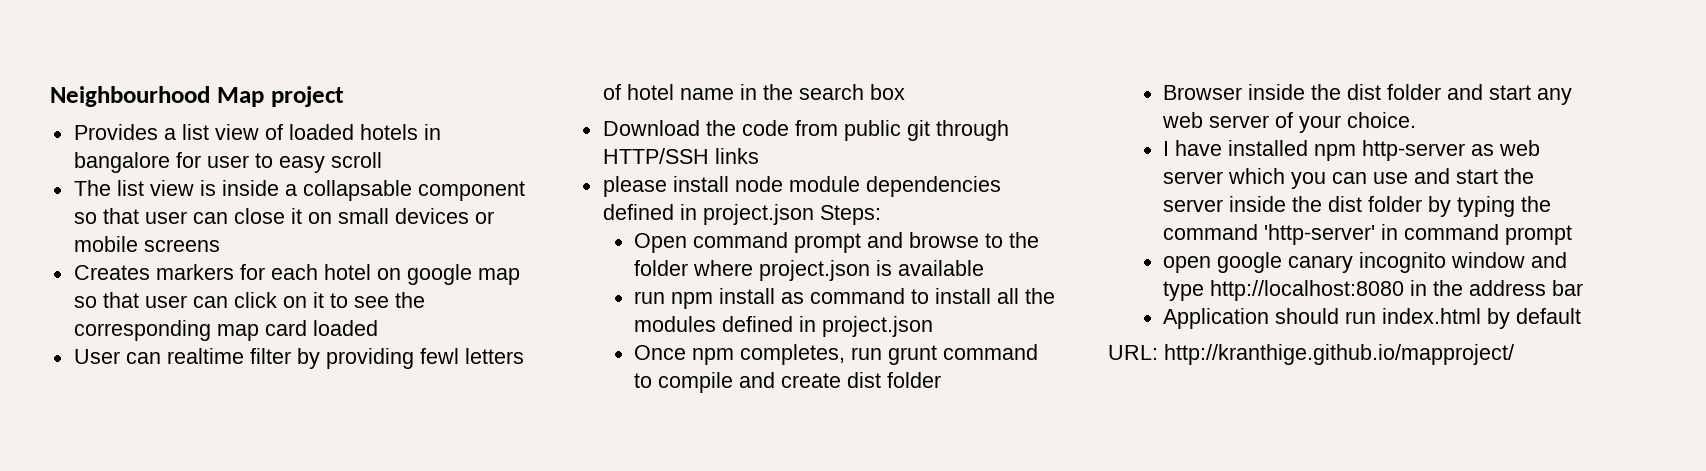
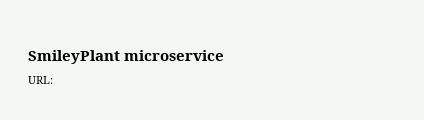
[50,86,344,107] [73,124,441,140] [73,152,382,173] [73,180,525,201] [73,208,494,224] [73,236,220,252] [73,264,520,285] [73,292,425,308] [73,320,378,341] [73,348,524,369] [602,84,905,100] [602,120,1009,141] [602,148,759,164] [602,176,1001,197] [602,204,881,225] [633,232,1039,253] [633,260,984,281] [633,288,1055,309] [633,316,933,337] [633,344,1038,365] [633,372,941,393] [1162,84,1572,105] [1161,112,1416,133] [1162,140,1540,161] [1162,168,1534,189] [1162,196,1551,217] [1162,224,1572,245] [1162,252,1567,273] [1162,280,1583,301] [1162,308,1581,329] Neighbourhood Map project // Provides a list view of loaded hotels in bangalore for user to easy scroll // The list view is inside a collapsable component so that user can close it on small devices or mobile screens // Creates markers for each hotel on google map so that user can click on it to see the corresponding map card loaded // User can realtime filter by providing fewl letters of hotel name in the search box // Download the code from public git through HTTP/SSH links // please install node module dependencies defined in project.json Steps: // Open command prompt and browse to the folder where project.json is available // run npm install as command to install all the modules defined in project.json // Once npm completes, run grunt command to compile and create dist folder // Browser inside the dist folder and start any web server of your choice. // I have installed npm http-server as web server which you can use and start the server inside the dist folder by typing the command 'http-server' in command prompt // open google canary incognito window and type http://localhost:8080 in the address bar // Application should run index.html by default -> [28,50,225,64] SmileyPlant microservice
[1164,344,1514,365] http://kranthige.github.io/mapproject/ -> (53, 80) none

